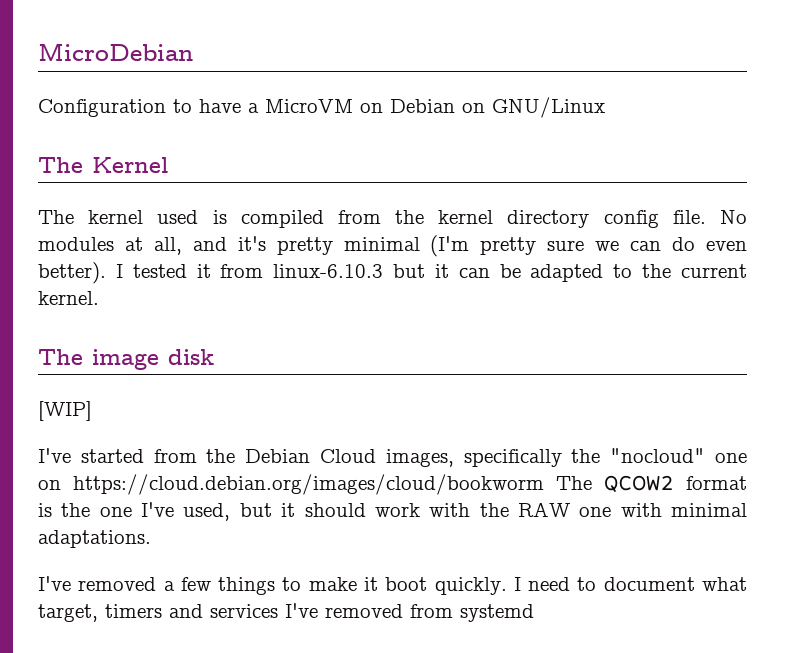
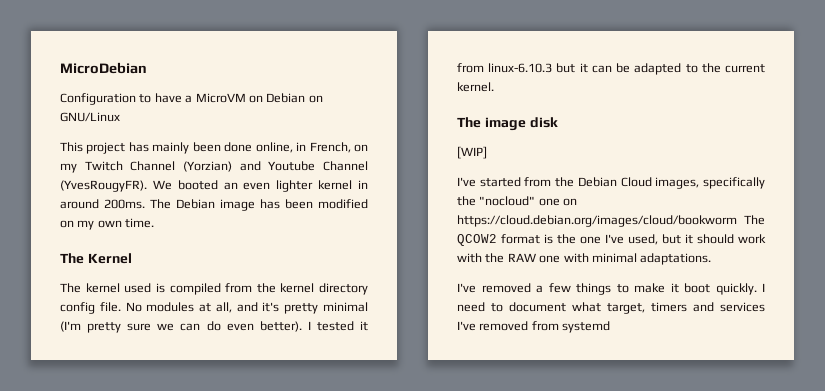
(605, 107) none -> [60,142,369,154] [60,161,368,173] [60,180,368,192] [60,199,368,211] [60,218,155,230] // This project has mainly been done online, in French, on my Twitch Channel (Yorzian) and Youtube Channel (YvesRougyFR). We booted an even lighter kernel in around 200ms. The Debian image has been modified on my own time.

